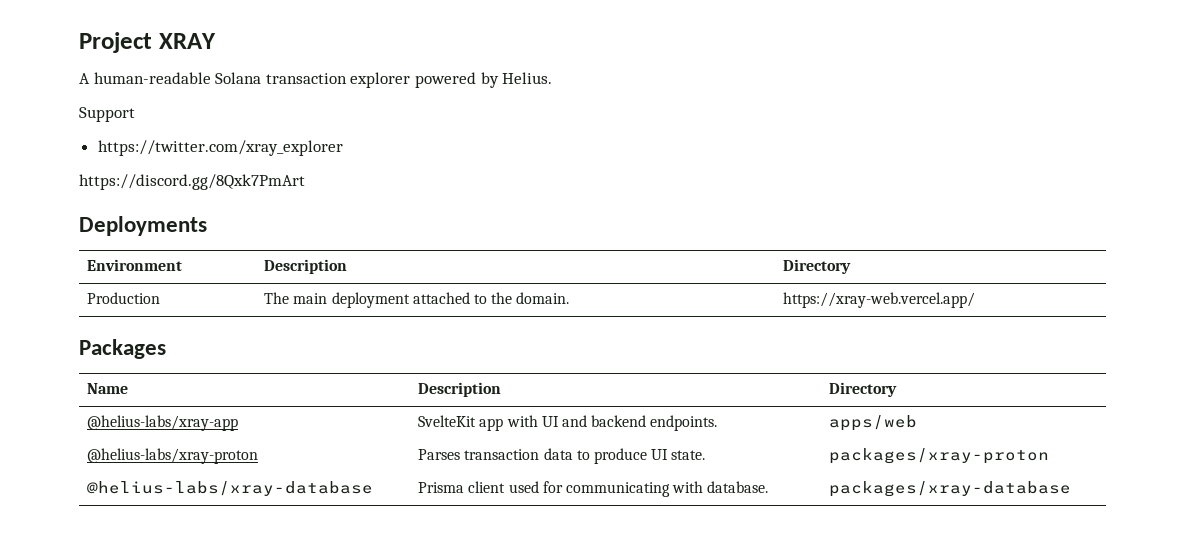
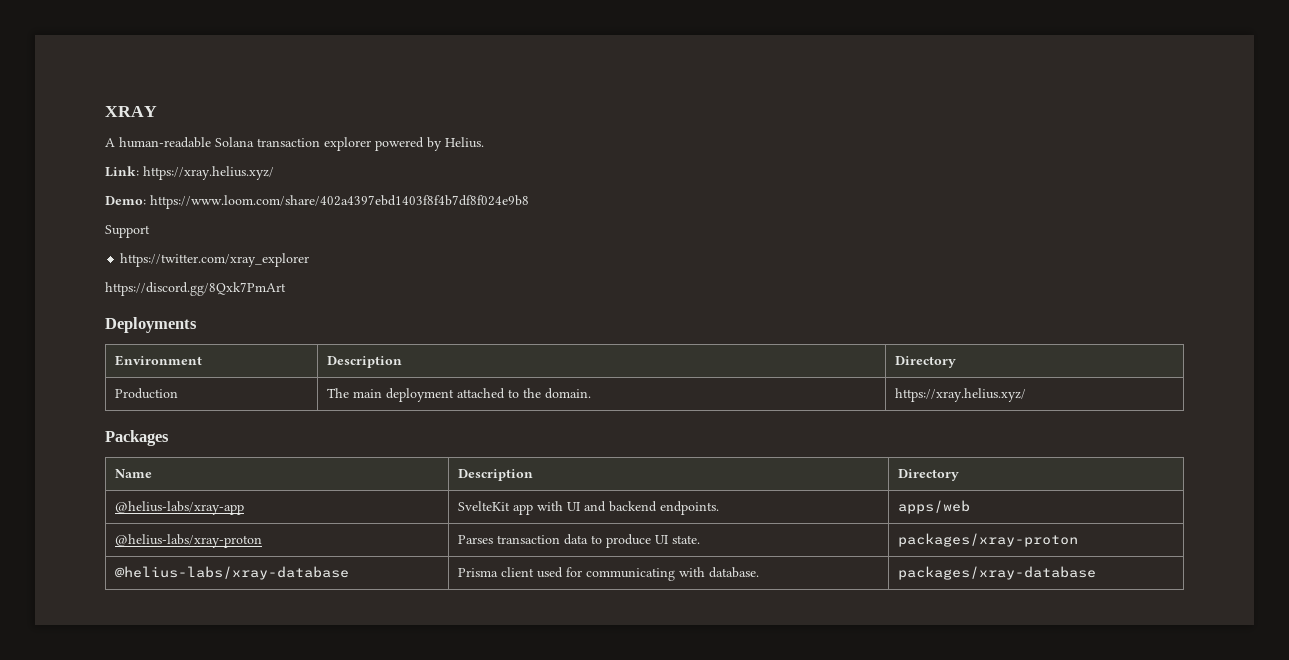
[79,32,152,53] Project -> (105, 111) none
(553, 78) none -> [105,166,274,180] [105,195,529,209] // Link: https://xray.helius.xyz/ // Demo: https://www.loom.com/share/402a4397ebd1403f8f4b7df8f024e9b8
[783,292,976,308] https://xray-web.vercel.app/ -> [895,388,1027,402] https://xray.helius.xyz/

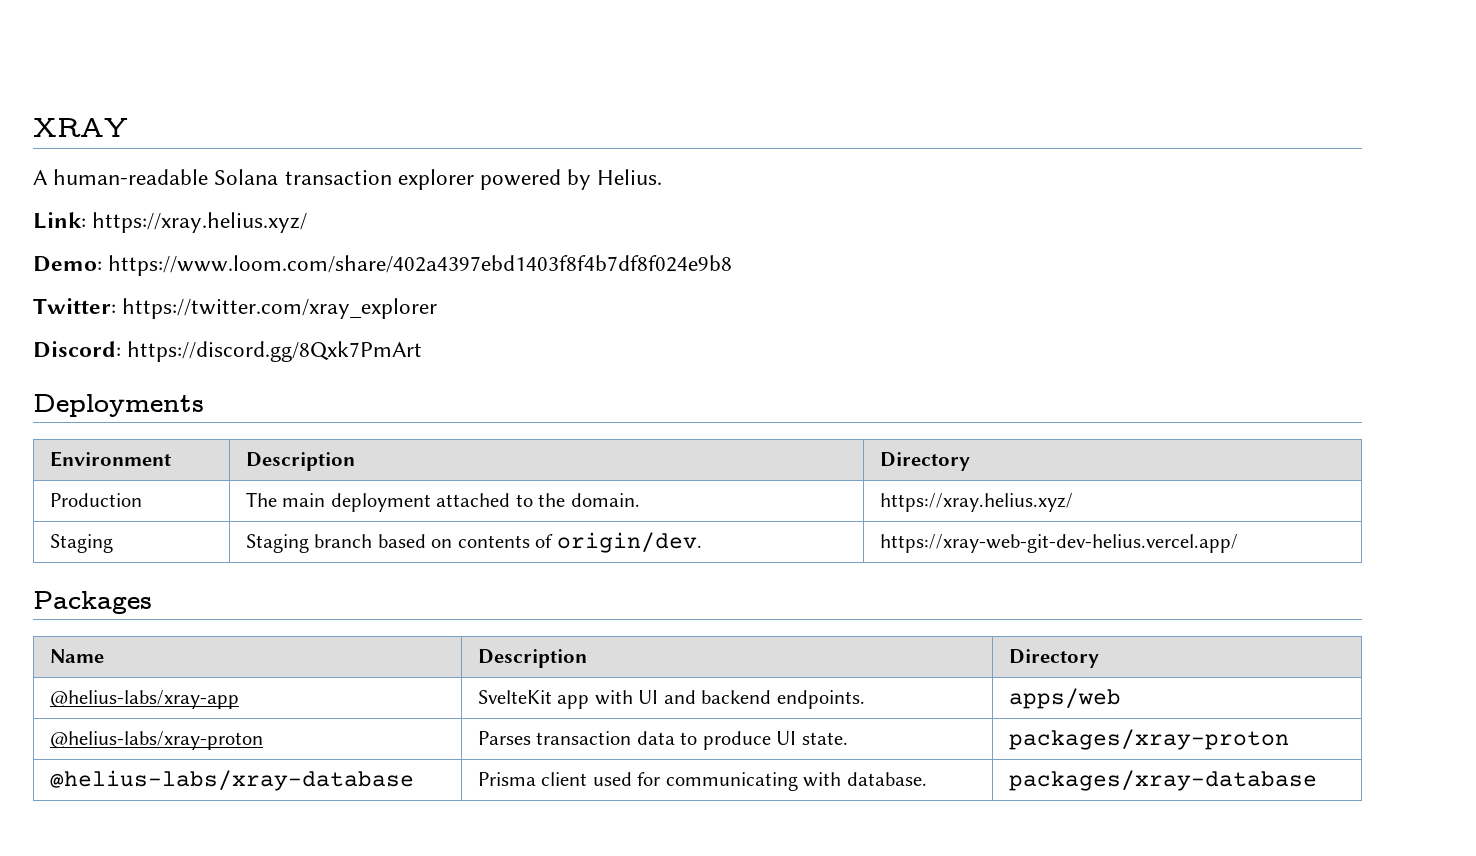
[105,225,150,238] Support // -> [33,298,116,314] Twitter:
(310, 260) none -> [33,341,121,358] Discord:
(1027, 395) none -> [49,534,113,553] [245,532,702,553] [879,534,1238,553] // Staging | Staging branch based on contents of origin/dev. | https://xray-web-git-dev-helius.vercel.app/

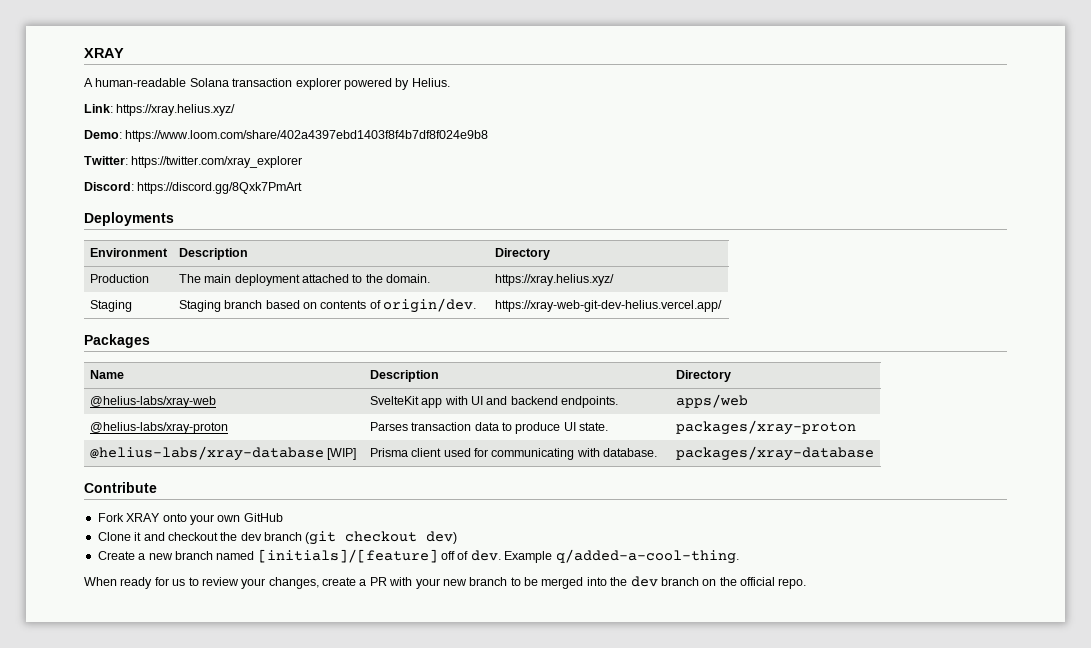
[49,690,239,709] @helius-labs/xray-app -> [89,396,216,408] @helius-labs/xray-web
(414, 780) none -> [327,448,357,460] [WIP]
(1317, 780) none -> [84,482,157,493] [97,513,283,525] [97,531,458,545] [97,549,739,564] [84,576,807,589] // Contribute // Fork XRAY onto your own GitHub // Clone it and checkout the dev branch (git checkout dev) // Create a new branch named [initials]/[feature] off of dev. Example q/added-a-cool-thing. // When ready for us to review your changes, create a PR with your new branch to be merged into the dev branch on the official repo.

